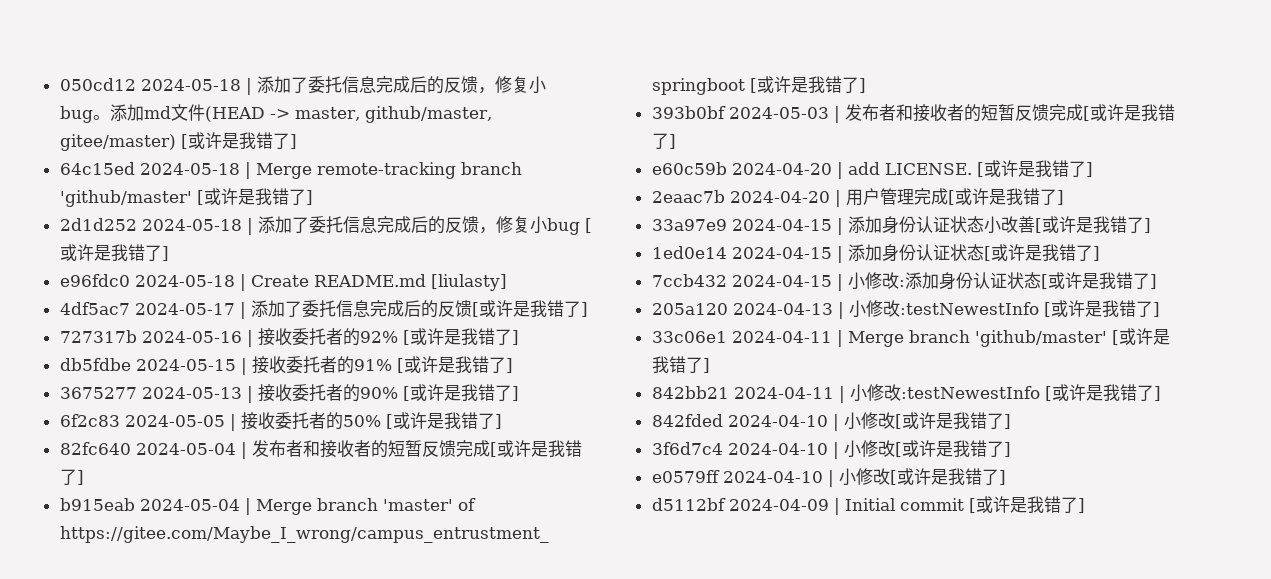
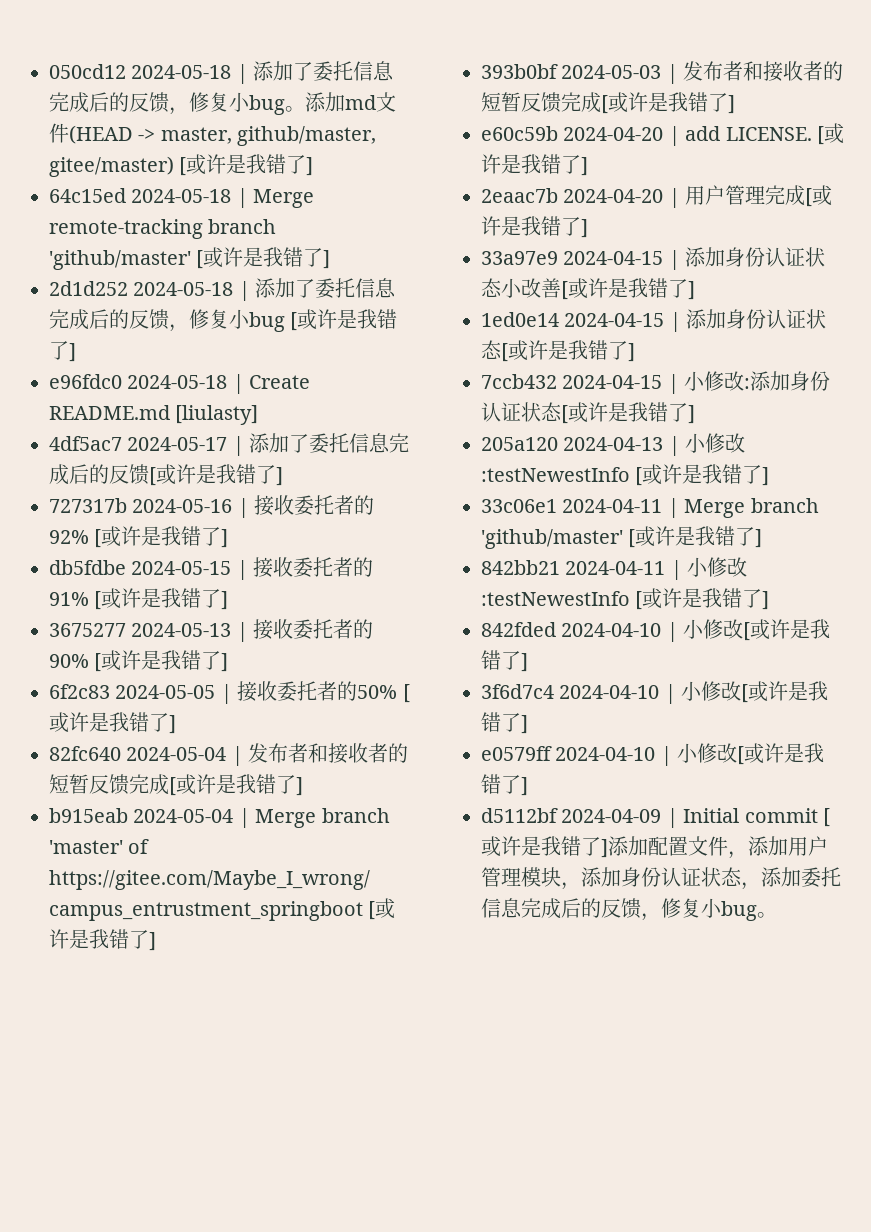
(1085, 505) none -> [608,836,828,859] [481,867,841,890] [481,898,777,921] 添加配置文件，添加用户管理模块，添加身份认证状态，添加委托信息完成后的反馈，修复小bug。

